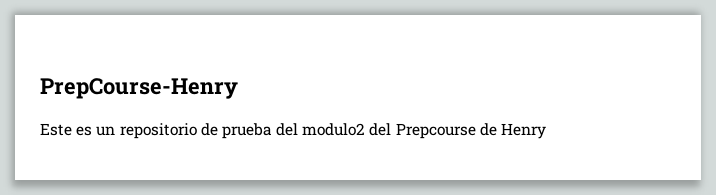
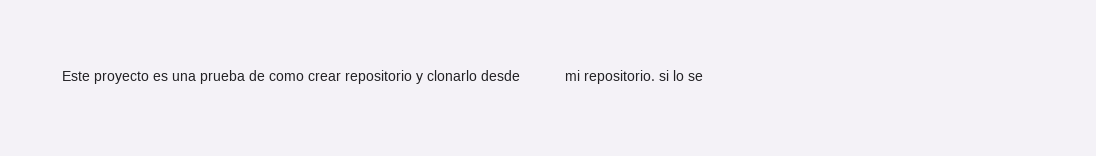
[40,78,238,99] [40,123,547,139] PrepCourse-Henry // Este es un repositorio de prueba del modulo2 del Prepcourse de Henry -> [62,70,703,84] Este proyecto es una prueba de como crear repositorio y clonarlo desde mi repositorio. si lo se

